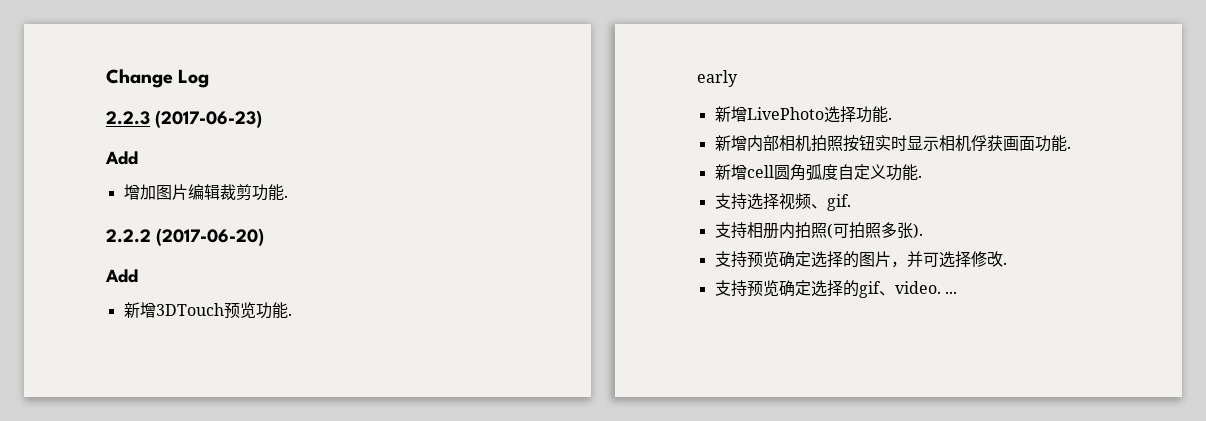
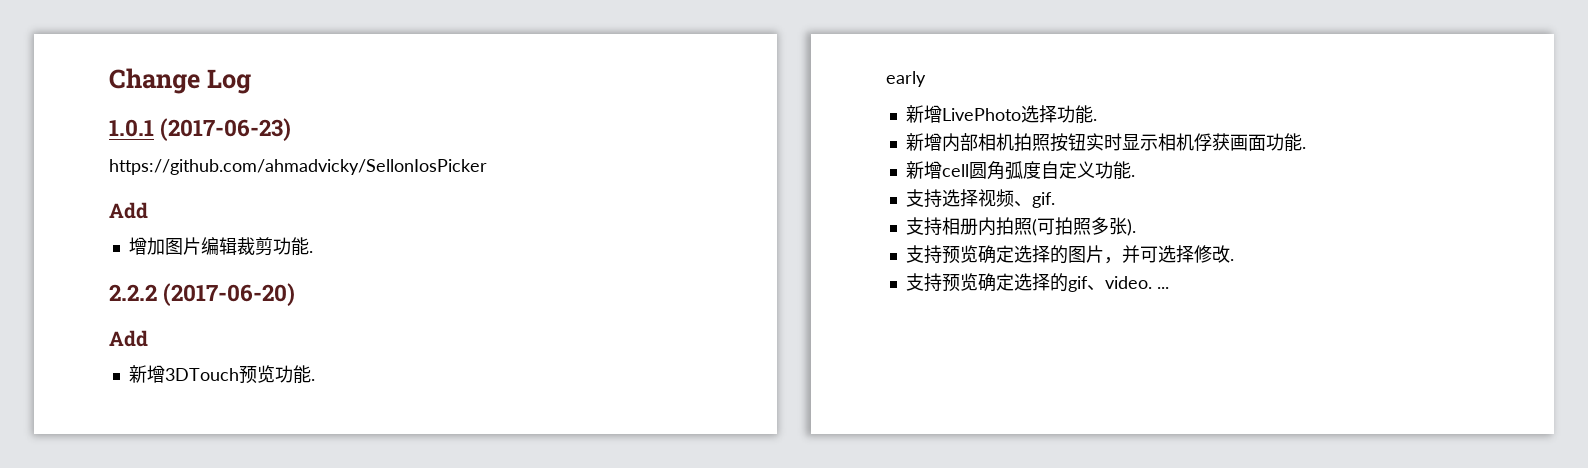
[106,111,150,125] 2.2.3 -> [109,119,154,137] 1.0.1
(263, 119) none -> [109,159,487,175] // https://github.com/ahmadvicky/SellonIosPicker

